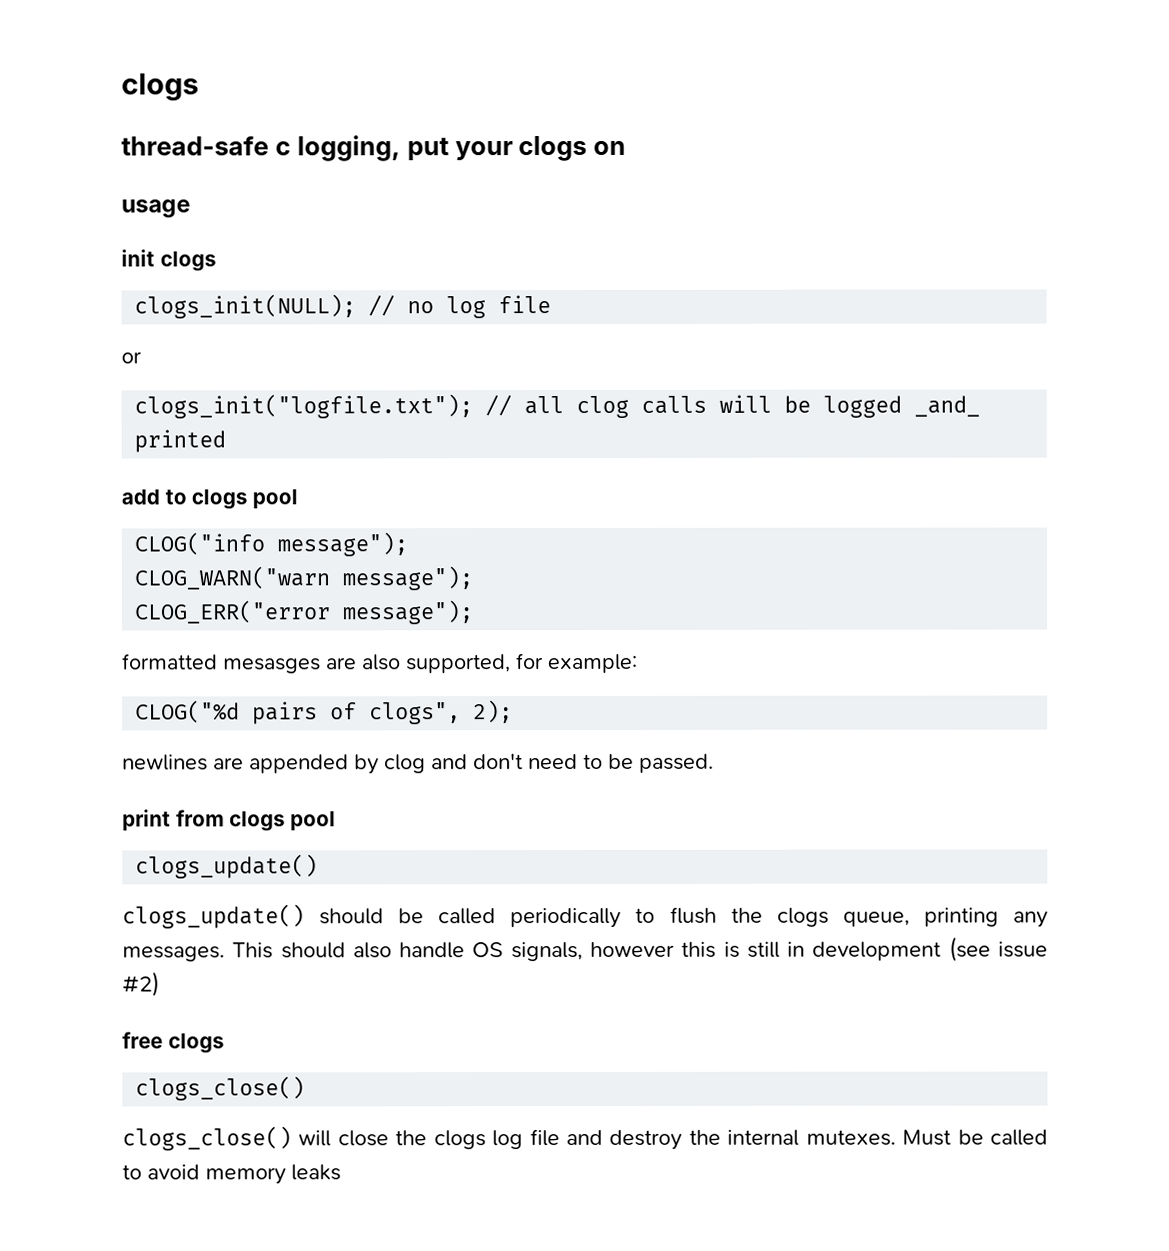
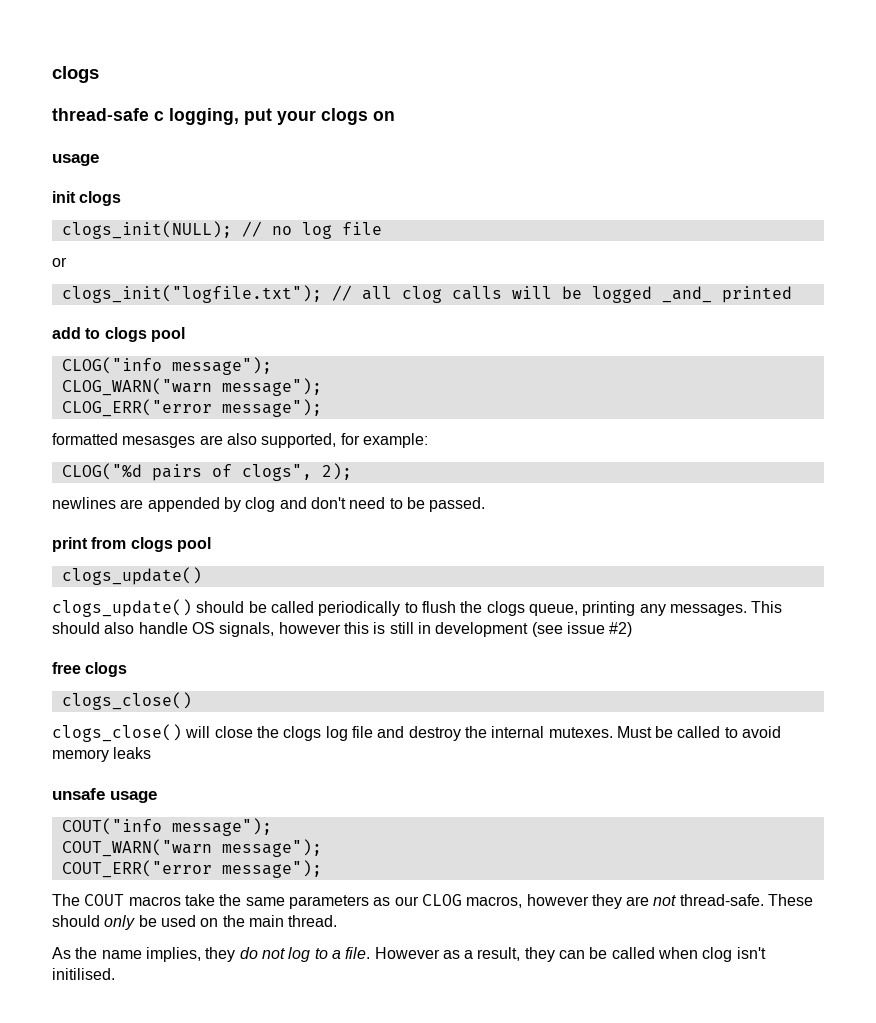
(341, 1172) none -> [52,788,157,803] [61,818,272,836] [61,839,322,857] [61,860,322,878] [52,894,814,909] [52,915,338,930] [52,947,766,962] [52,968,115,980] // unsafe usage // COUT("info message"); // COUT_WARN("warn message"); // COUT_ERR("error message"); // The COUT macros take the same parameters as our CLOG macros, however they are not thread-safe. These should only be used on the main thread. // As the name implies, they do not log to a file. However as a result, they can be called when clog isn't initilised.

